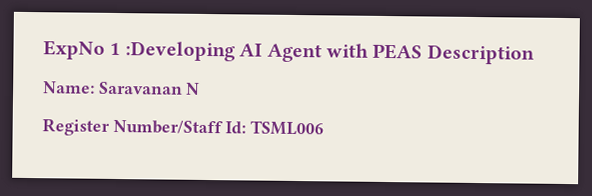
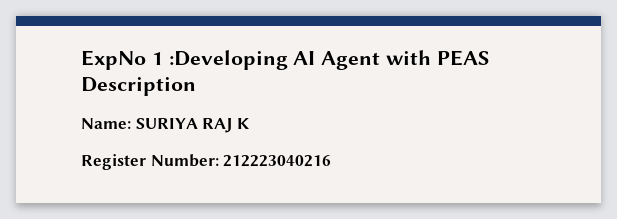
[98,81,201,95] [42,118,325,136] Saravanan N // Register Number/Staff Id: TSML006 -> [135,118,250,133] [81,154,332,170] SURIYA RAJ K // Register Number: 212223040216

